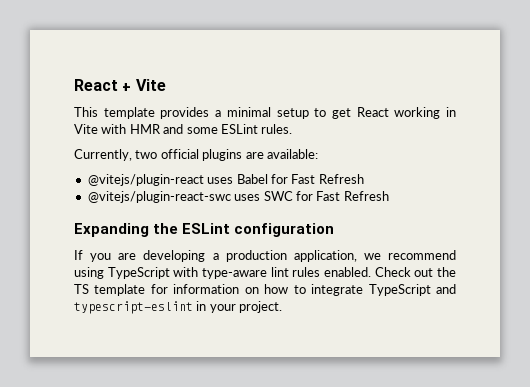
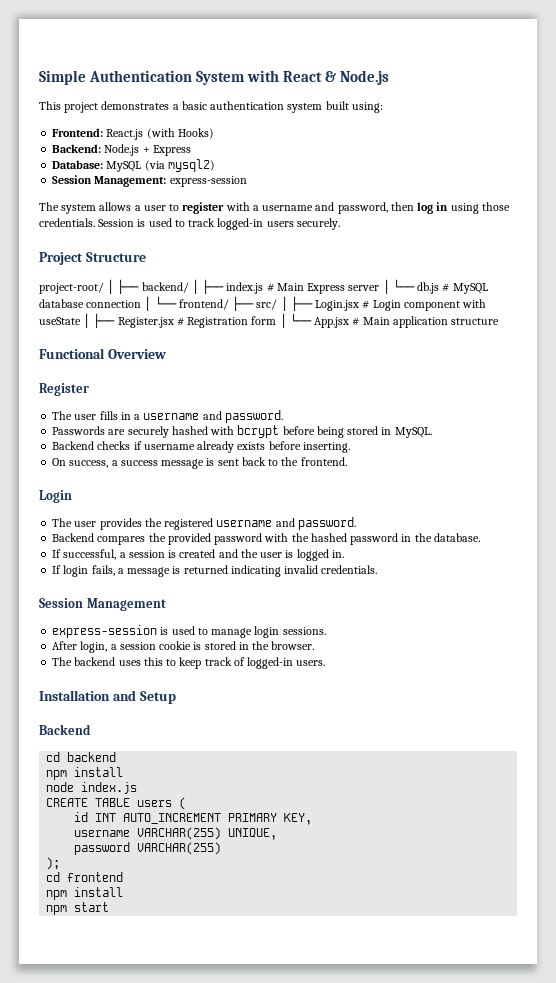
[74,79,166,91] [74,107,456,119] [74,124,293,134] [74,149,318,161] [87,174,364,186] [87,191,389,203] [74,223,335,237] [74,250,456,262] [74,267,457,279] [74,284,457,296] [74,301,283,314] React + Vite // This template provides a minimal setup to get React working in Vite with HMR and some ESLint rules. // Currently, two official plugins are available: // @vitejs/plugin-react uses Babel for Fast Refresh // @vitejs/plugin-react-swc uses SWC for Fast Refresh // Expanding the ESLint configuration // If you are developing a production application, we recommend using TypeScript with type-aware lint rules enabled. Check out the TS template for information on how to integrate TypeScript and typescript-eslint in your project. -> [39,70,390,85] [39,101,383,113] [52,128,214,140] [52,144,191,156] [52,159,215,172] [52,175,247,187] [39,202,510,214] [39,218,340,230] [39,252,146,265] [39,279,488,294] [39,296,487,311] [39,313,500,328] [39,348,166,359] [39,383,89,396] [52,410,283,423] [52,425,432,438] [52,441,350,453] [52,457,347,469] [39,490,72,503] [52,517,356,530] [52,533,480,545] [52,549,344,561] [52,565,378,577] [39,598,166,611] [52,625,326,638] [52,641,315,653] [52,657,326,669] [39,690,176,704] [39,724,91,735] [46,752,117,762] [46,767,124,780] [46,782,138,794] [46,797,187,810] [74,812,313,825] [74,827,278,840] [74,842,222,855] [46,857,61,870] [46,872,124,882] [46,887,124,900] [46,902,110,915] Simple Authentication System with React & Node.js // This project demonstrates a basic authentication system built using: // Frontend: React.js (with Hooks) // Backend: Node.js + Express // Database: MySQL (via mysql2) // Session Management: express-session // The system allows a user to register with a username and password, then log in using those credentials. Session is used to track logged-in users securely. // Project Structure // project-root/ │ ├── backend/ │ ├── index.js # Main Express server │ └── db.js # MySQL database connection │ └── frontend/ ├── src/ │ ├── Login.jsx # Login component with useState │ ├── Register.jsx # Registration form │ └── App.jsx # Main application structure // Functional Overview // Register // The user fills in a username and password. // Passwords are securely hashed with bcrypt before being stored in MySQL. // Backend checks if username already exists before inserting. // On success, a success message is sent back to the frontend. // Login // The user provides the registered username and password. // Backend compares the provided password with the hashed password in the database. // If successful, a session is created and the user is logged in. // If login fails, a message is returned indicating invalid credentials. // Session Management // express-session is used to manage login sessions. // After login, a session cookie is stored in the browser. // The backend uses this to keep track of logged-in users. // Installation and Setup // Backend // cd backend // npm install // node index.js // CREATE TABLE users ( // id INT AUTO_INCREMENT PRIMARY KEY, // username VARCHAR(255) UNIQUE, // password VARCHAR(255) // ); // cd frontend // npm install // npm start

